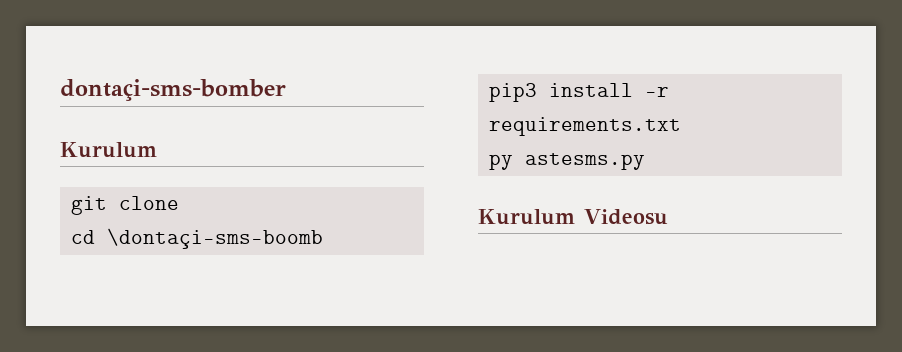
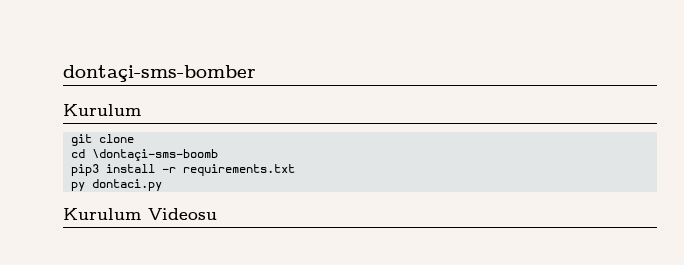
[525,153,646,170] astesms.py -> [91,179,162,191] dontaci.py

